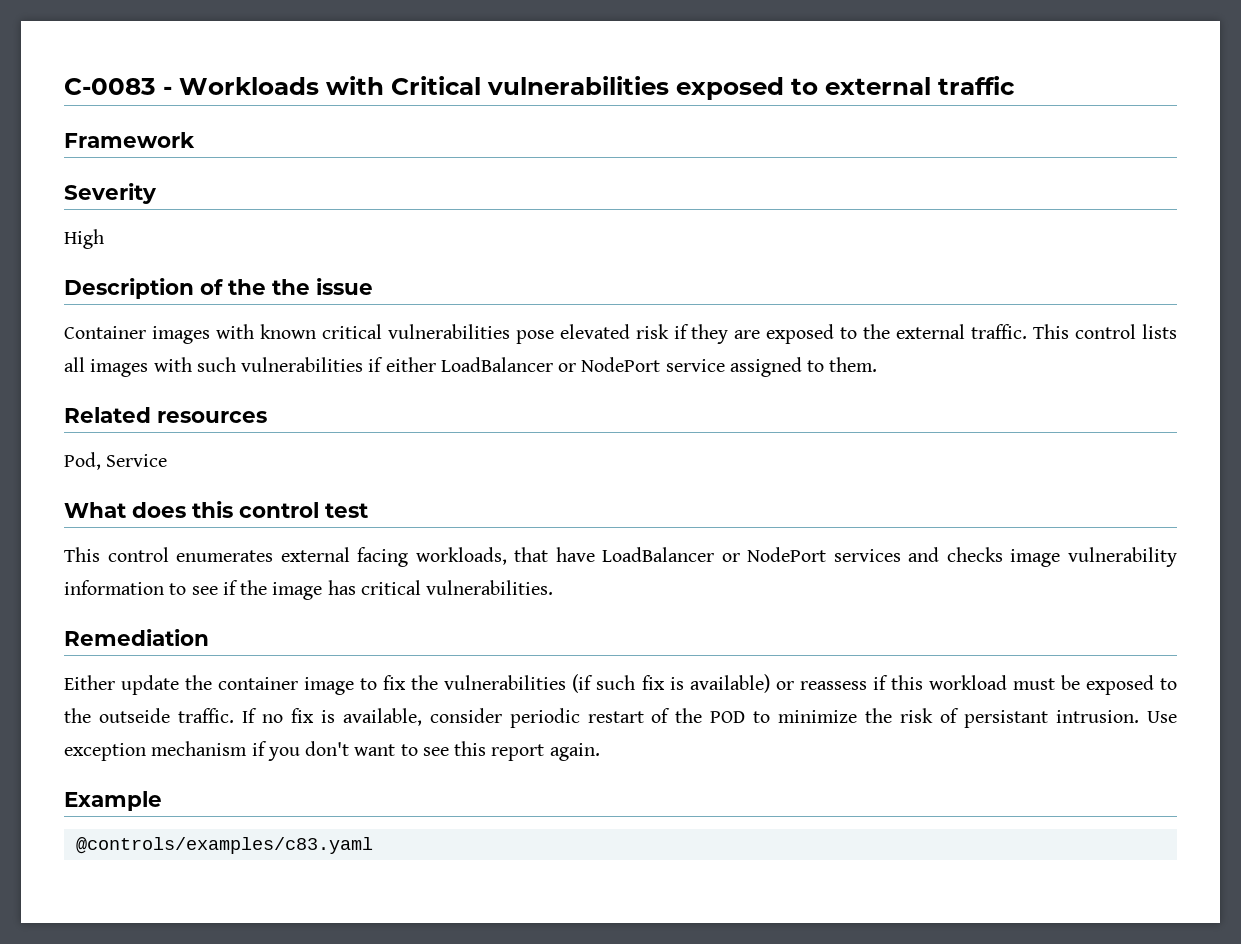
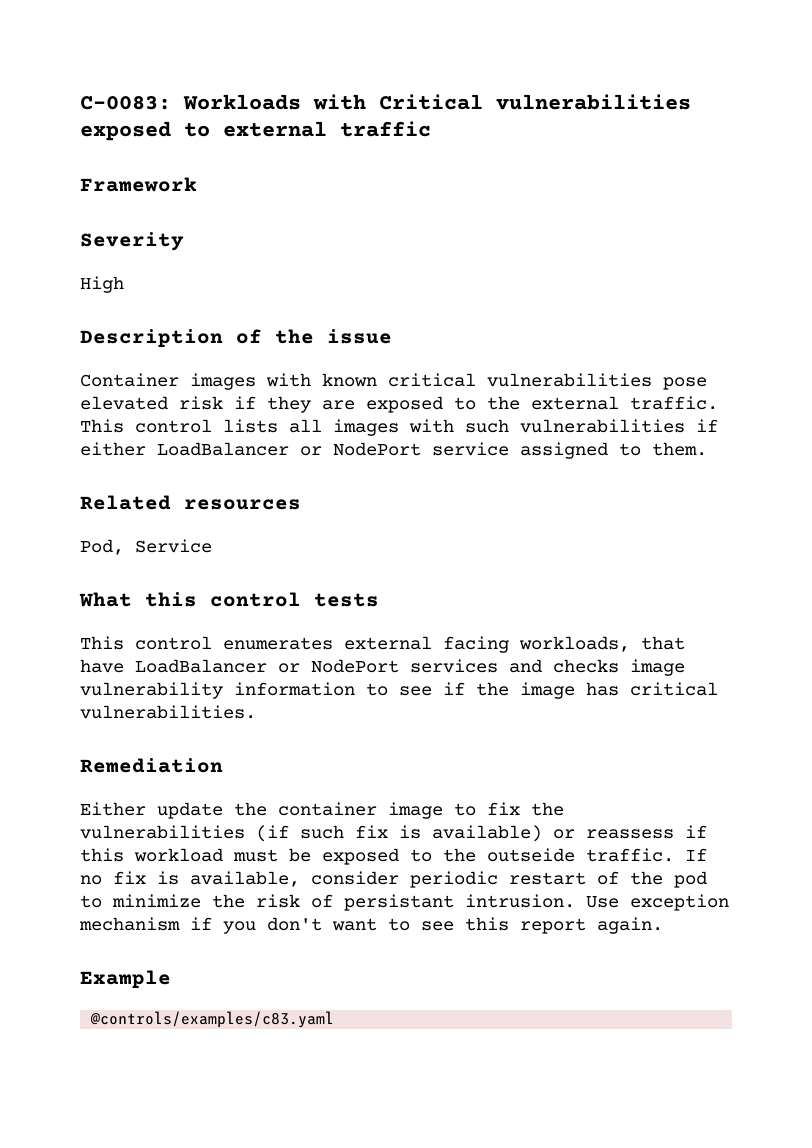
[64,78,172,95] C-0083 - -> [80,96,171,110] C-0083:
[272,279,310,295] the -> (314, 336) none
[132,502,186,518] does -> (132, 599) none
[325,503,368,518] test -> [314,593,379,607] tests
[710,711,746,723] POD -> [674,871,707,888] pod

